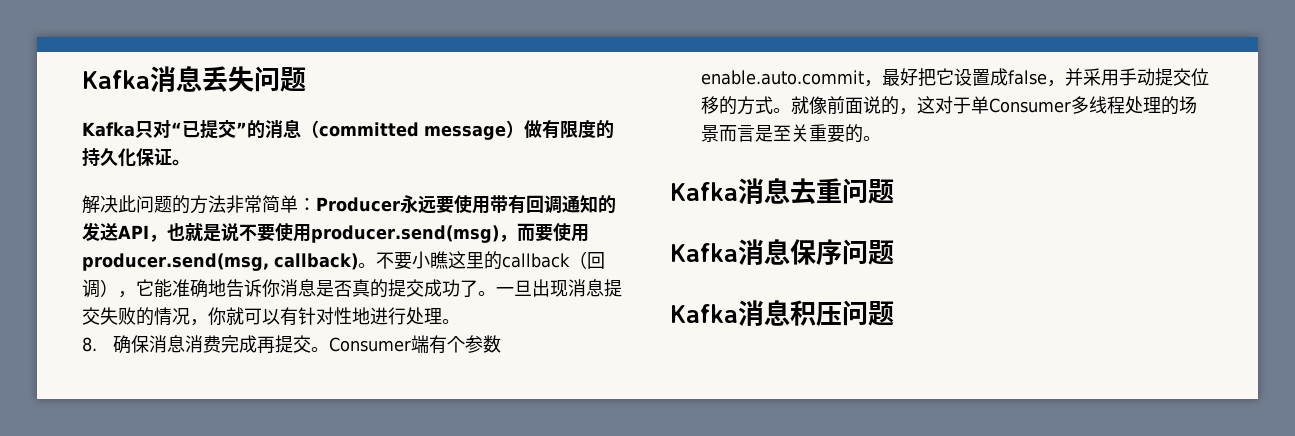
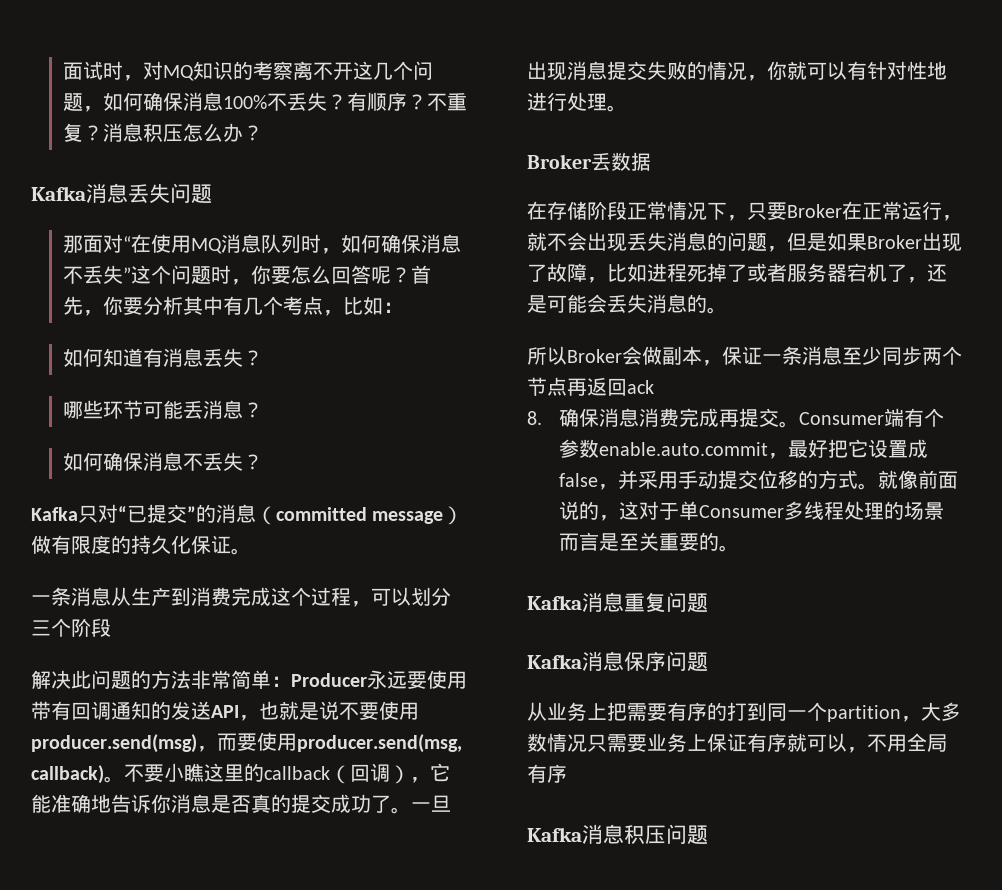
[82,66,306,92] Kafka消息丢失问题 -> [62,61,433,81] [62,92,467,112] [62,123,263,142] [31,183,212,204] [62,234,461,254] [62,265,431,285] [62,296,403,316] [62,348,263,367] [62,400,263,419] [62,452,263,471] 面试时，对MQ知识的考察离不开这几个问题，如何确保消息100%不丢失？有顺序？不重复？消息积压怎么办？ // Kafka消息丢失问题 // 那面对“在使用MQ消息队列时，如何确保消息不丢失”这个问题时，你要怎么回答呢？首先，你要分析其中有几个考点，比如： // 如何知道有消息丢失？ // 哪些环节可能丢消息？ // 如何确保消息不丢失？
(190, 162) none -> [31,587,451,607] [31,618,111,637] // 一条消息从生产到消费完成这个过程，可以划分三个阶段
(460, 321) none -> [527,152,651,171] [527,201,962,221] [527,232,962,252] [527,263,947,283] [527,294,727,314] [527,346,962,366] [527,377,654,396] // Broker丢数据 // 在存储阶段正常情况下，只要Broker在正常运行，就不会出现丢失消息的问题，但是如果Broker出现了故障，比如进程死掉了或者服务器宕机了，还是可能会丢失消息的。 // 所以Broker会做副本，保证一条消息至少同步两个节点再返回ack
[790,178,842,205] 去重 -> [624,592,666,612] 重复
(894, 252) none -> [527,702,961,722] [527,733,947,753] [527,764,567,783] // 从业务上把需要有序的打到同一个partition，大多数情况只需要业务上保证有序就可以，不用全局有序

